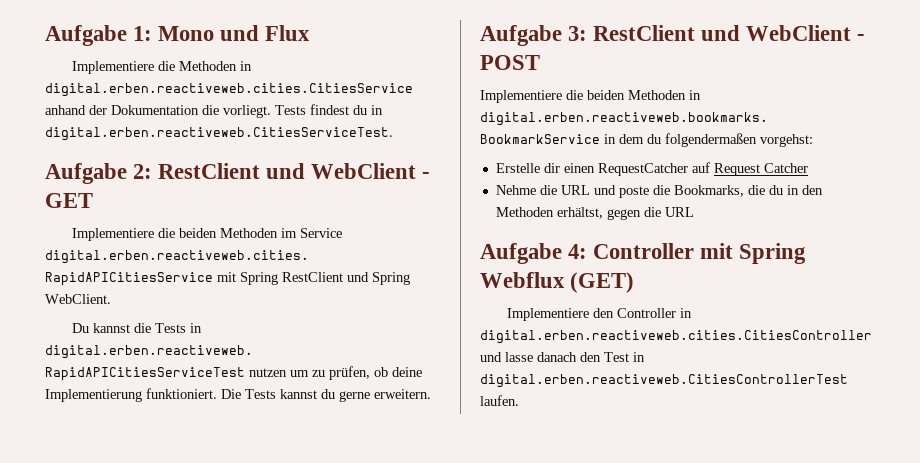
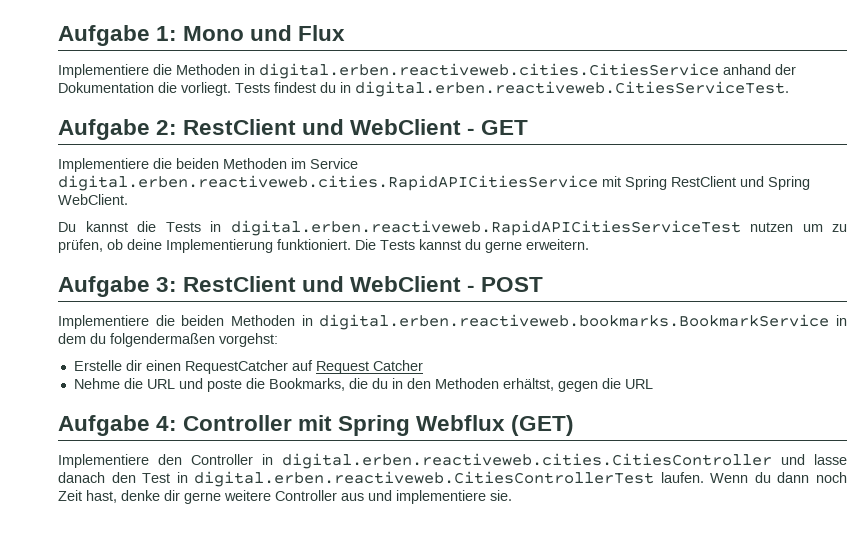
(519, 400) none -> [710,472,847,483] [58,490,512,504] Wenn du dann noch Zeit hast, denke dir gerne weitere Controller aus und implementiere sie.

